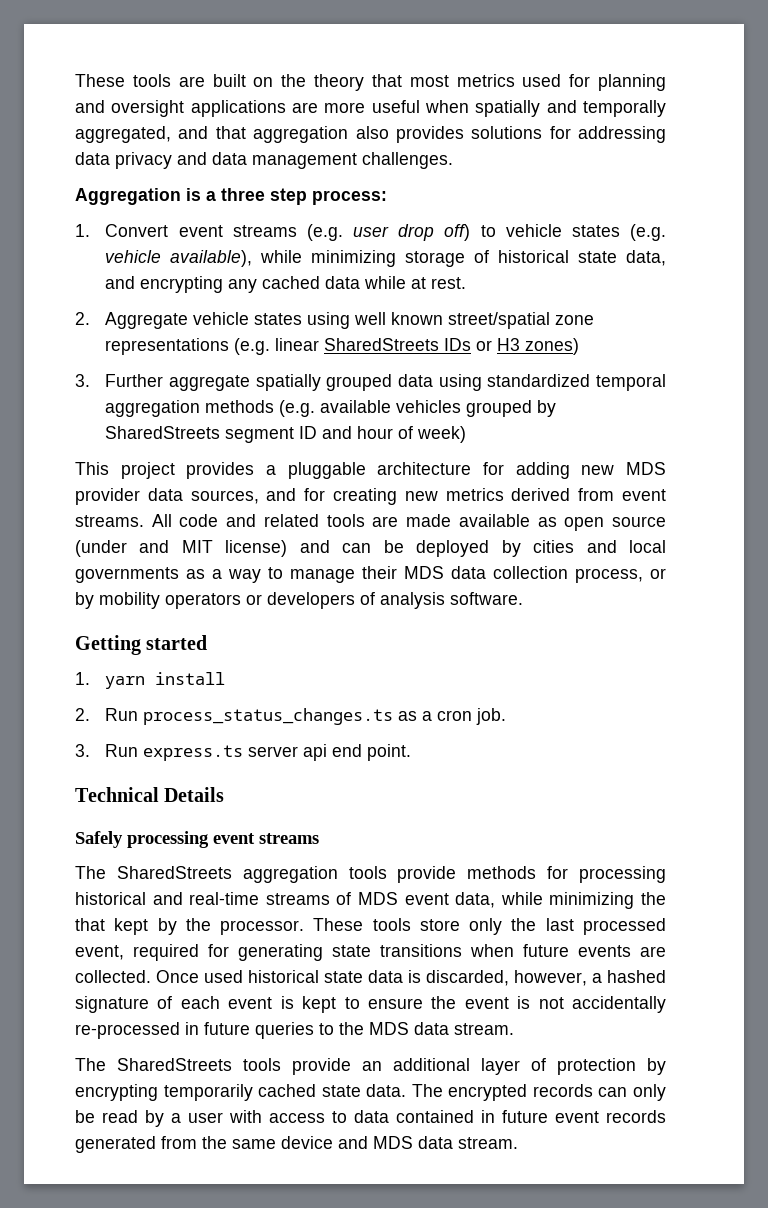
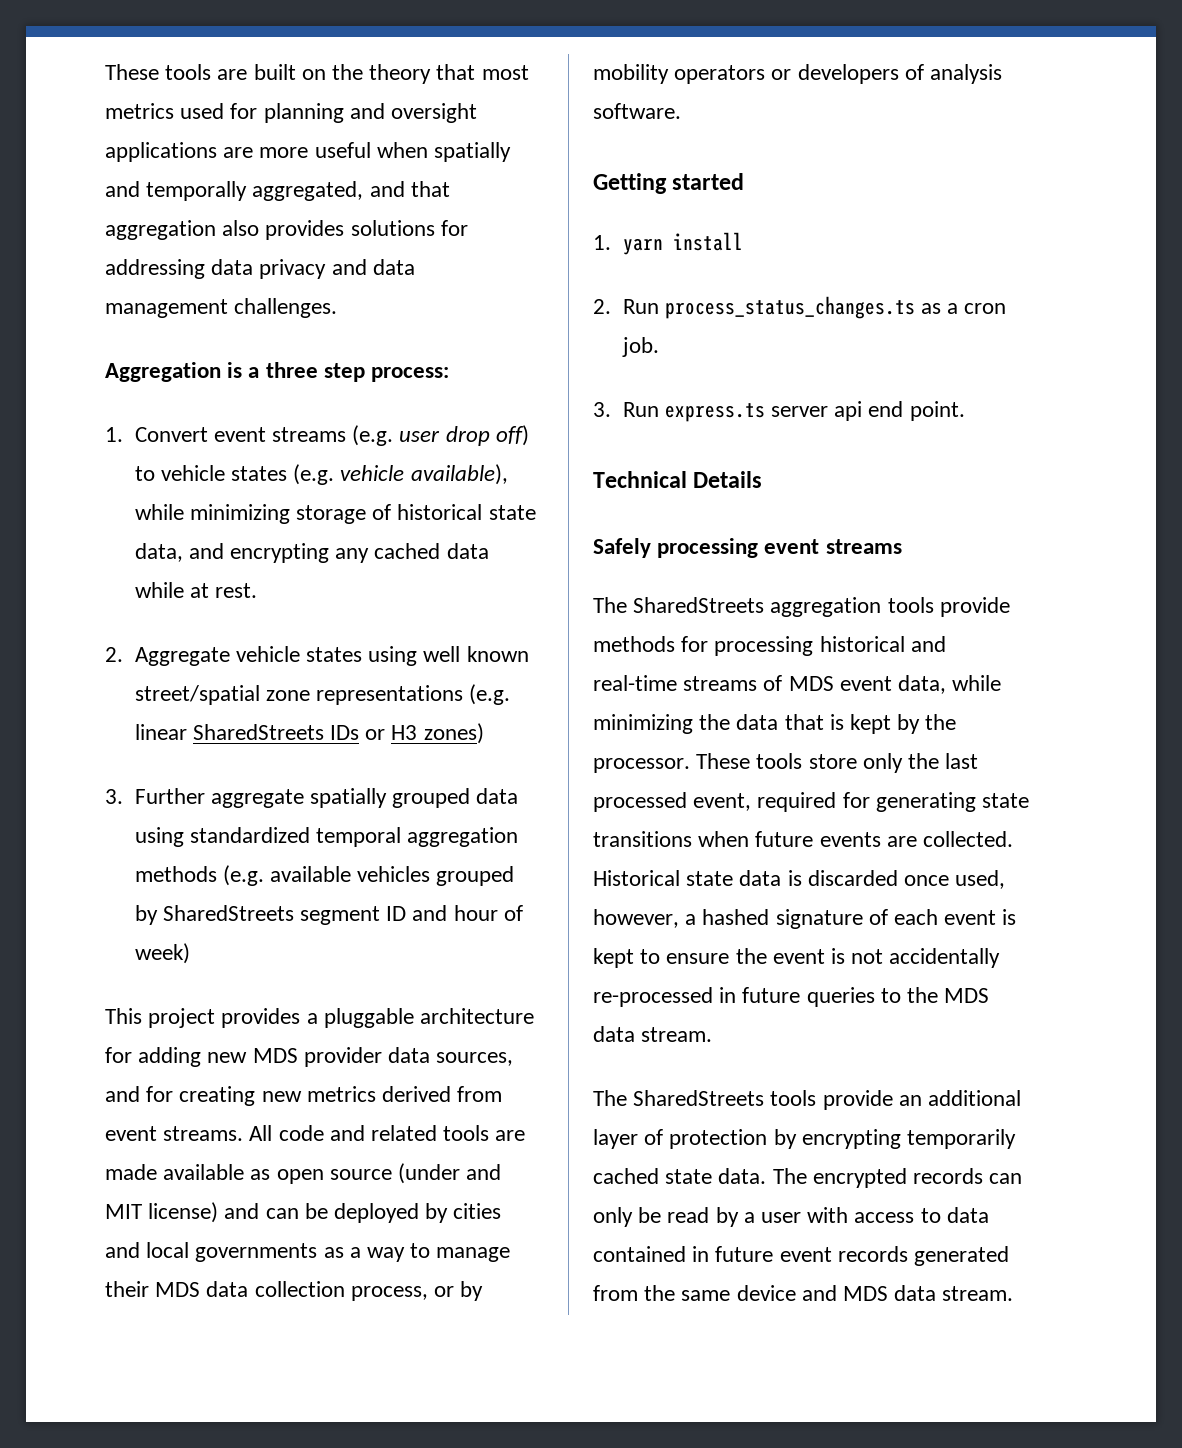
[75,918,105,931] that -> [736,714,844,730] data that is
[156,970,509,986] Once used historical state data is discarded, -> [593,870,1006,889] Historical state data is discarded once used,

